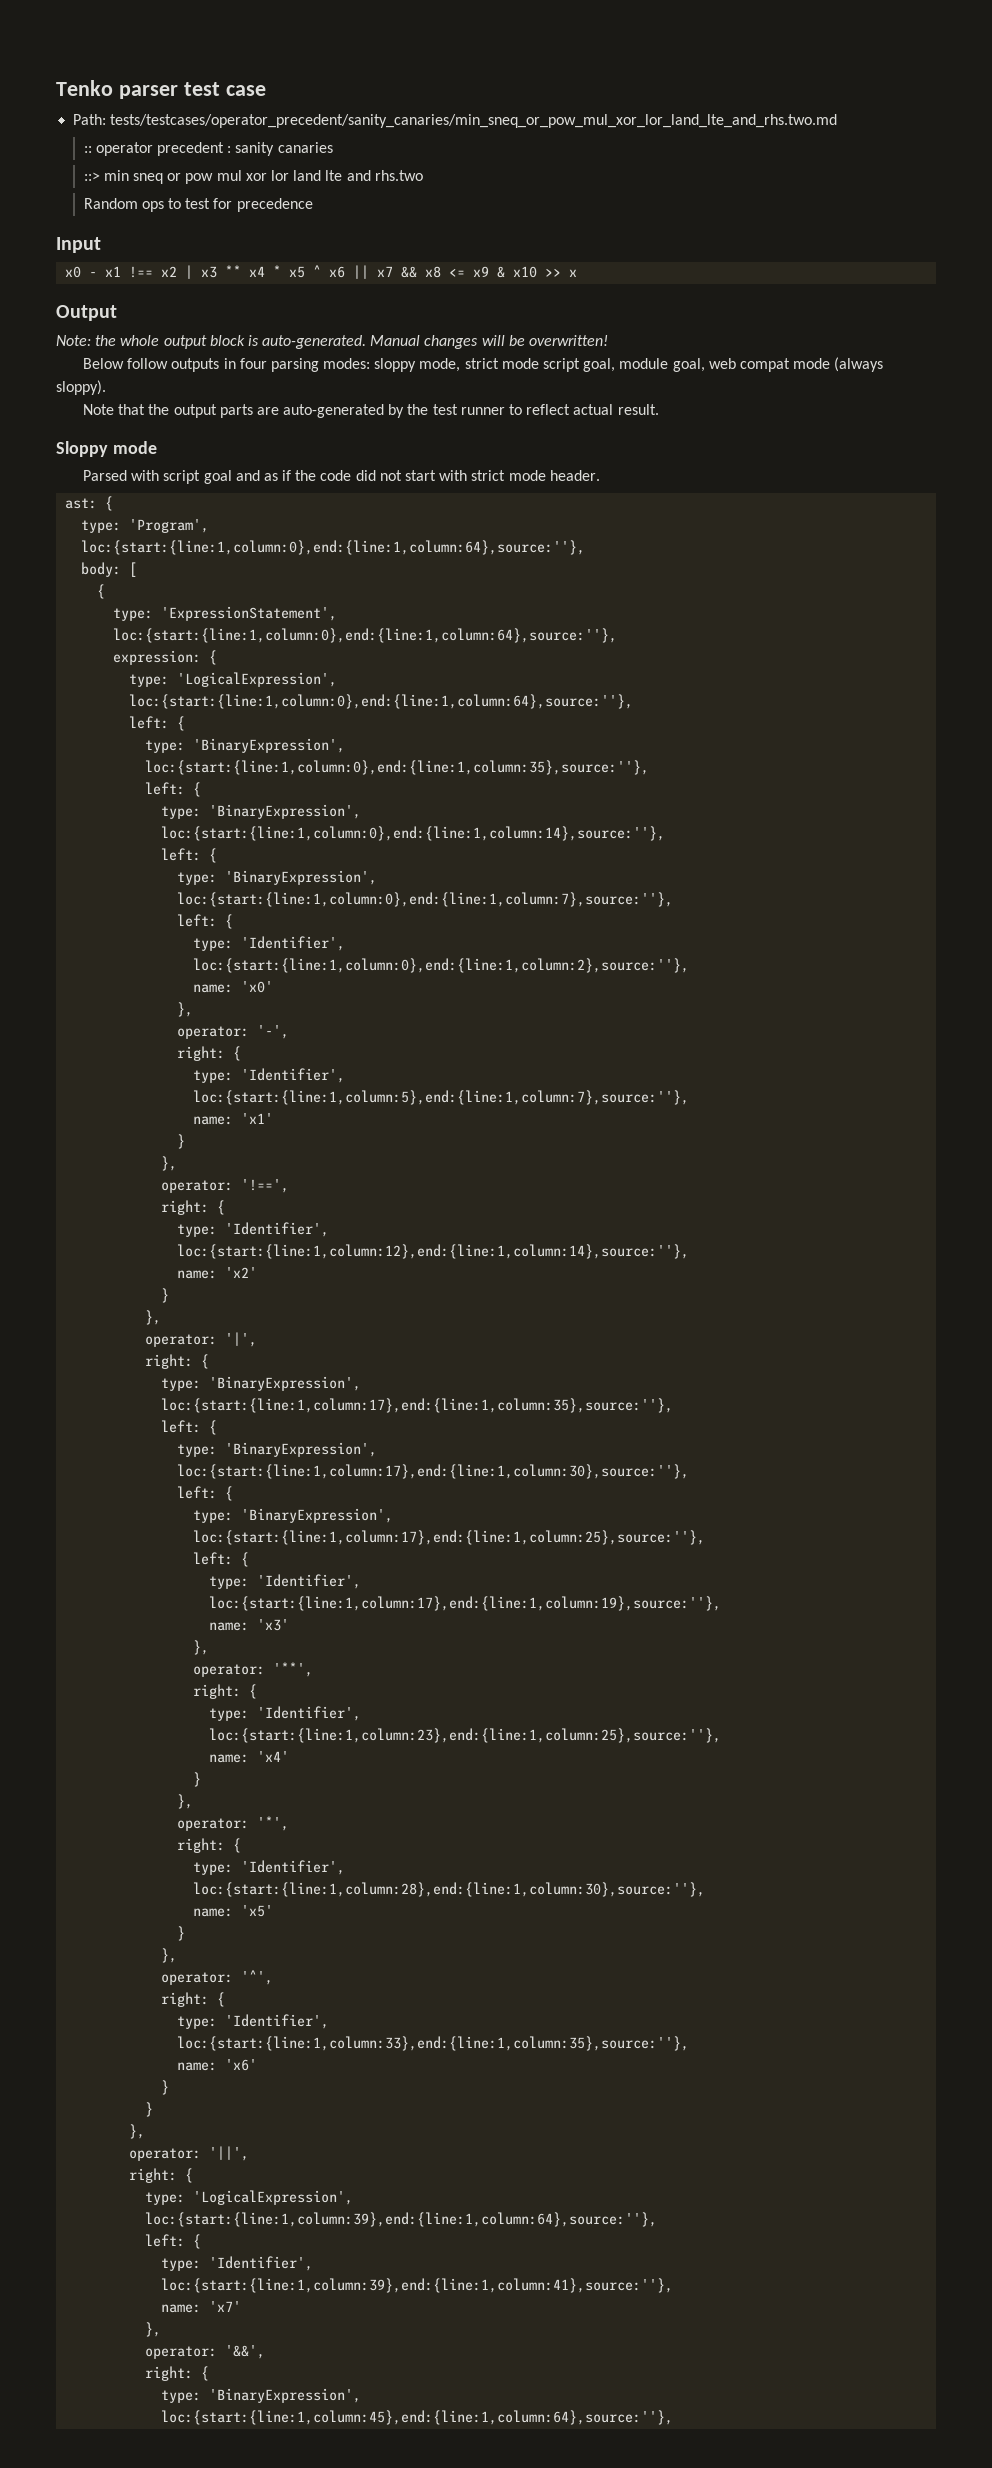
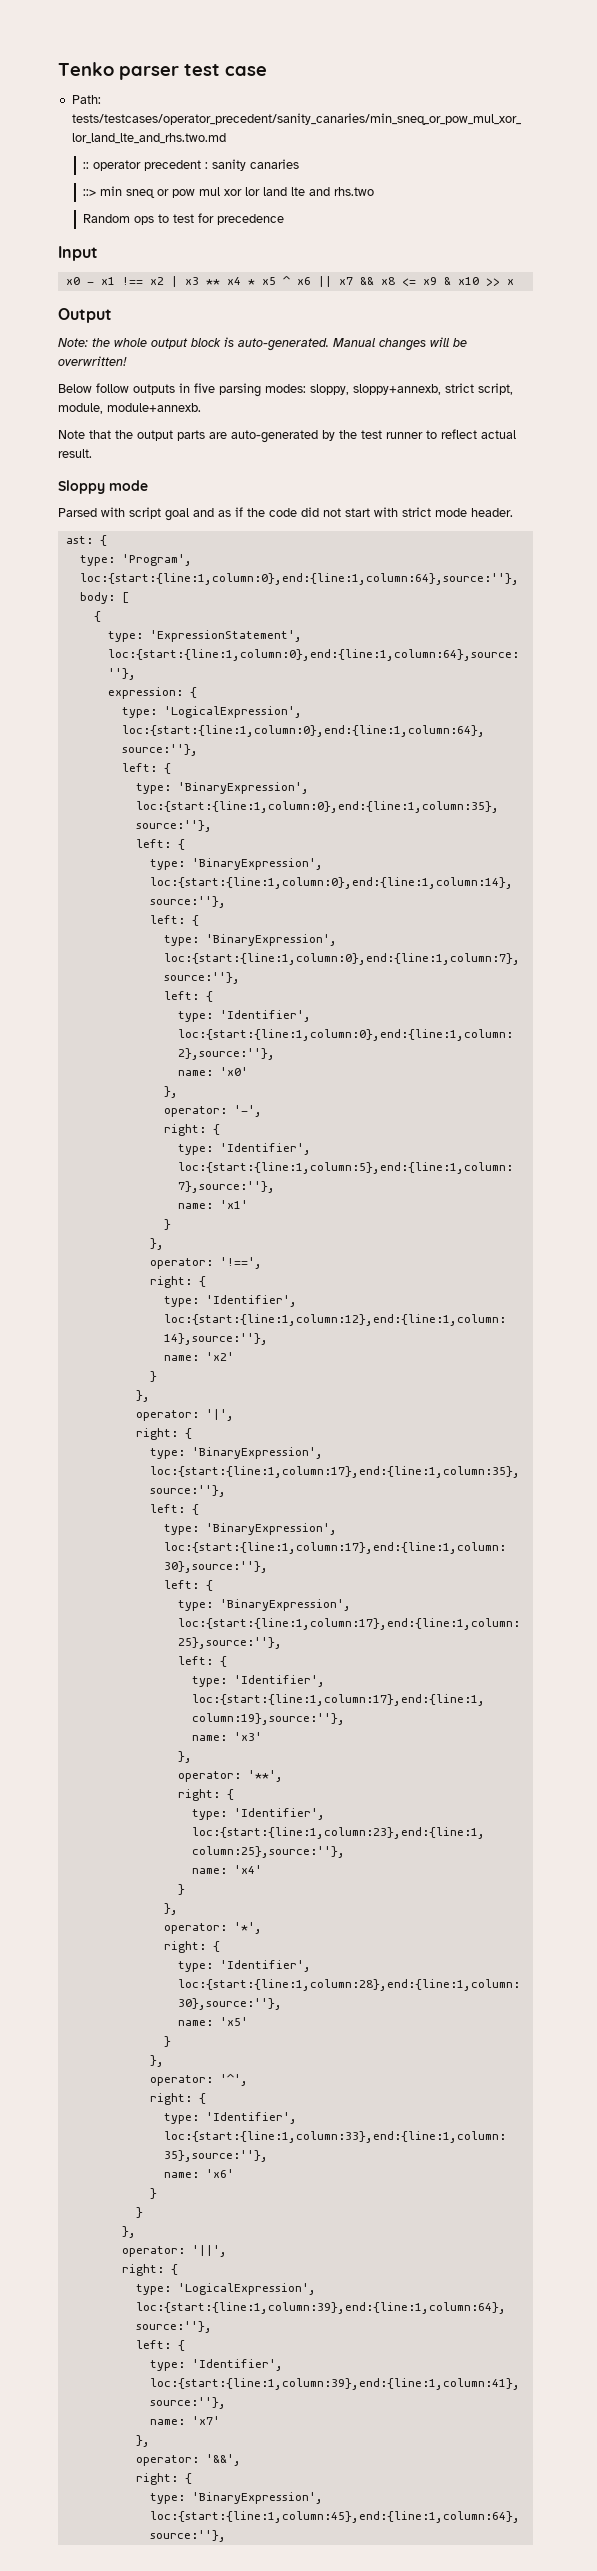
[239,358,267,369] four -> [194,383,215,393] five
[374,357,884,372] [56,380,106,395] sloppy mode, strict mode script goal, module goal, web compat mode (always sloppy). -> [310,383,513,395] [58,403,201,414] sloppy, sloppy+annexb, strict script, module, module+annexb.

